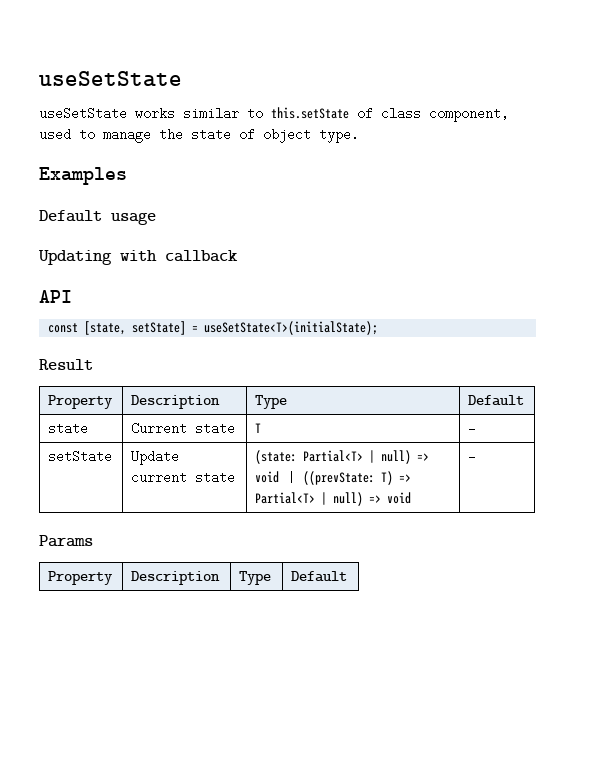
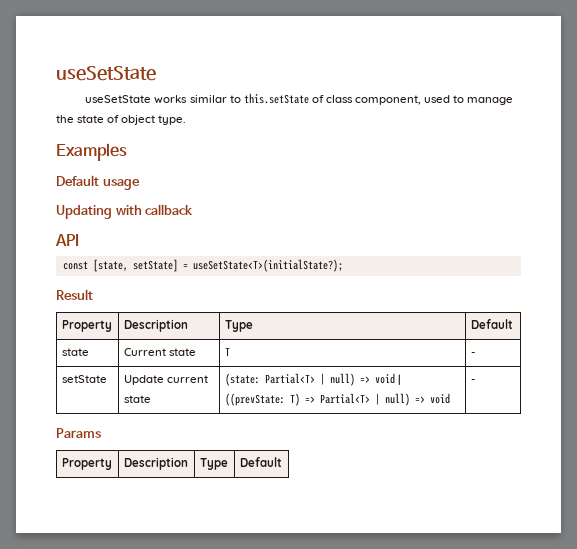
[204,321,379,335] useSetState<T>(initialState); -> [192,259,343,272] useSetState<T>(initialState?);

